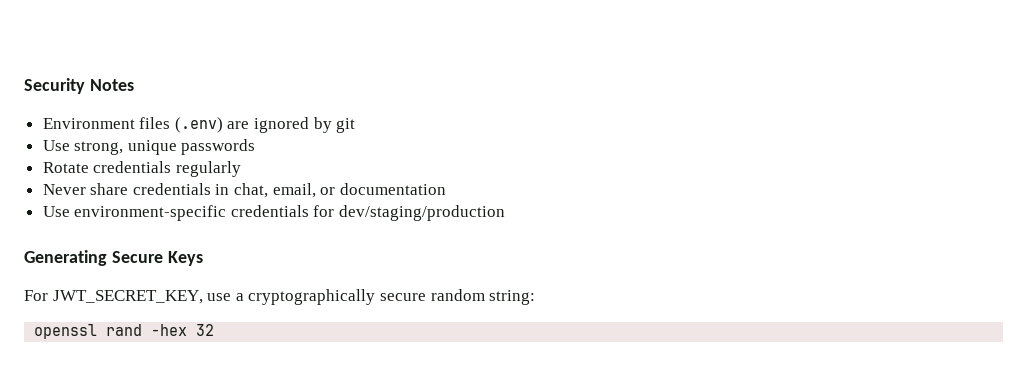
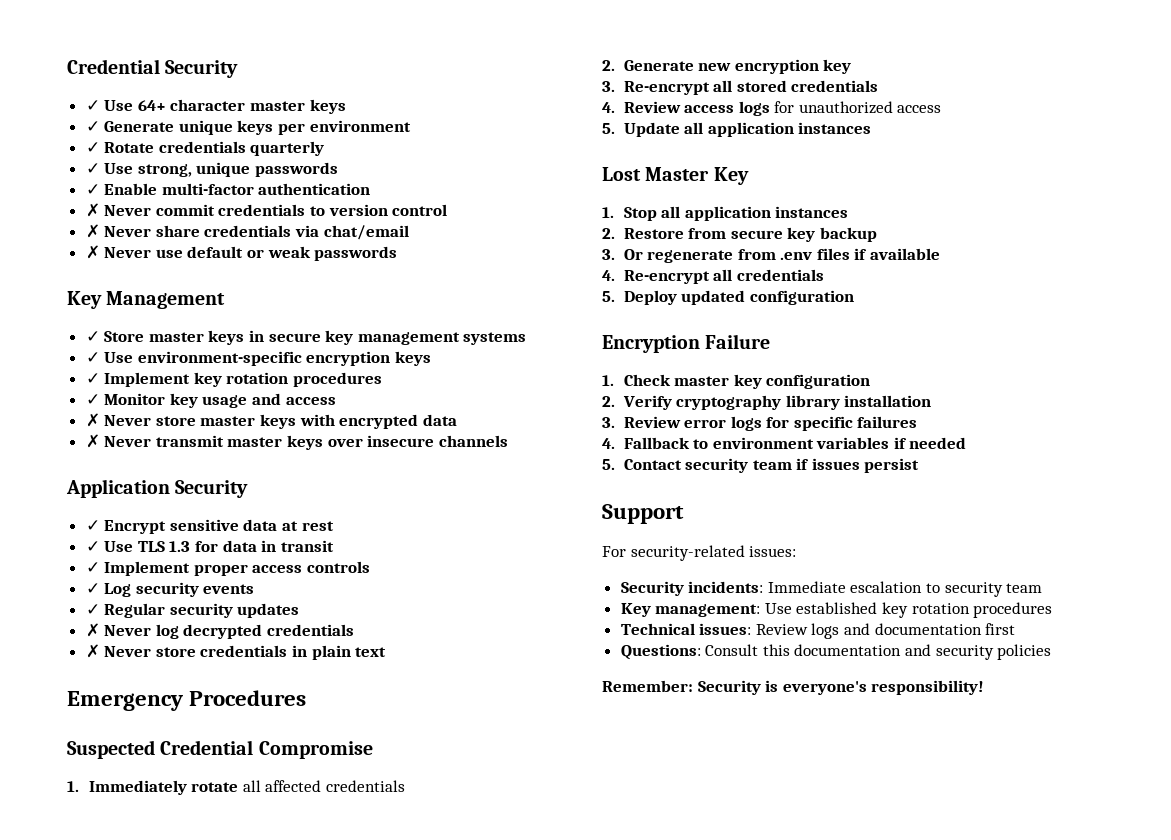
[24,78,134,94] [42,117,356,133] [42,139,256,155] [42,161,241,177] [42,183,446,198] [42,205,506,221] [24,250,203,266] [24,289,536,305] [34,324,215,339] Security Notes // Environment files (.env) are ignored by git // Use strong, unique passwords // Rotate credentials regularly // Never share credentials in chat, email, or documentation // Use environment-specific credentials for dev/staging/production // Generating Secure Keys // For JWT_SECRET_KEY, use a cryptographically secure random string: // openssl rand -hex 32 -> [67,59,239,78] [85,99,346,114] [85,120,411,135] [85,141,325,156] [85,162,339,177] [85,183,371,195] [85,203,448,217] [85,224,409,240] [85,245,398,261] [67,291,226,309] [85,330,527,345] [85,351,432,366] [85,372,383,387] [85,393,336,408] [85,413,457,429] [85,434,508,450] [66,479,249,498] [85,519,334,534] [85,540,334,552] [85,561,371,576] [85,582,255,597] [85,603,300,618] [85,623,355,639] [85,644,387,660] [67,690,307,711] [67,740,373,759] [67,780,405,795] [602,59,852,74] [602,80,879,95] [602,101,942,116] [602,122,872,137] [602,167,749,185] [602,206,849,221] [602,227,877,242] [602,248,941,263] [602,269,824,284] [602,290,854,305] [602,334,771,353] [602,374,871,389] [602,395,932,410] [602,416,918,431] [602,437,967,449] [602,458,920,473] [602,504,684,524] [602,545,797,561] [620,581,1043,597] [620,602,1053,618] [620,623,1016,639] [620,644,1052,660] [602,680,985,695] Credential Security // ✓ Use 64+ character master keys // ✓ Generate unique keys per environment // ✓ Rotate credentials quarterly // ✓ Use strong, unique passwords // ✓ Enable multi-factor authentication // ✗ Never commit credentials to version control // ✗ Never share credentials via chat/email // ✗ Never use default or weak passwords // Key Management // ✓ Store master keys in secure key management systems // ✓ Use environment-specific encryption keys // ✓ Implement key rotation procedures // ✓ Monitor key usage and access // ✗ Never store master keys with encrypted data // ✗ Never transmit master keys over insecure channels // Application Security // ✓ Encrypt sensitive data at rest // ✓ Use TLS 1.3 for data in transit // ✓ Implement proper access controls // ✓ Log security events // ✓ Regular security updates // ✗ Never log decrypted credentials // ✗ Never store credentials in plain text // Emergency Procedures // Suspected Credential Compromise // 1. Immediately rotate all affected credentials // 2. Generate new encryption key // 3. Re-encrypt all stored credentials // 4. Review access logs for unauthorized access // 5. Update all application instances // Lost Master Key // 1. Stop all application instances // 2. Restore from secure key backup // 3. Or regenerate from .env files if available // 4. Re-encrypt all credentials // 5. Deploy updated configuration // Encryption Failure // 1. Check master key configuration // 2. Verify cryptography library installation // 3. Review error logs for specific failures // 4. Fallback to environment variables if needed // 5. Contact security team if issues persist // Support // For security-related issues: // Security incidents: Immediate escalation to security team // Key management: Use established key rotation procedures // Technical issues: Review logs and documentation first // Questions: Consult this documentation and security policies // Remember: Security is everyone's responsibility!

